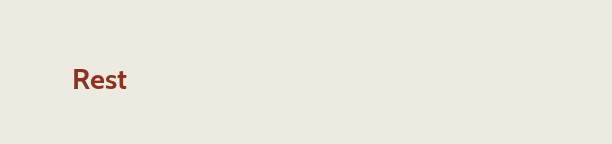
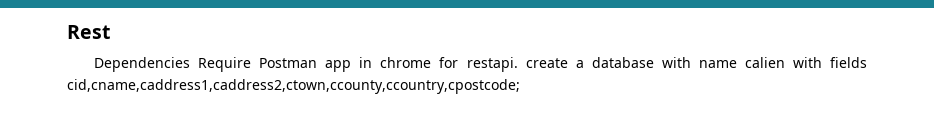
(127, 79) none -> [94,57,867,72] [67,79,520,94] // Dependencies Require Postman app in chrome for restapi. create a database with name calien with fields cid,cname,caddress1,caddress2,ctown,ccounty,ccountry,cpostcode;

